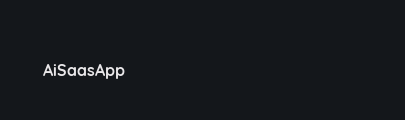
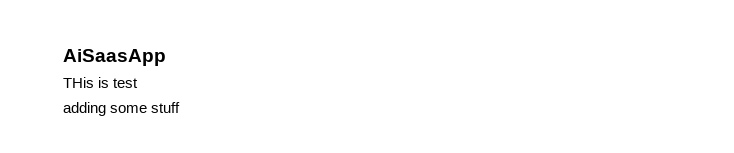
(125, 71) none -> [63,77,139,88] [63,102,181,116] // THis is test // adding some stuff

